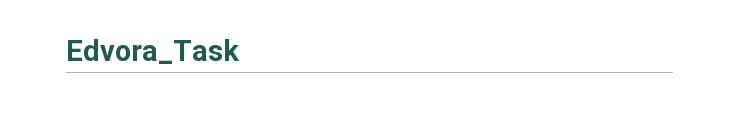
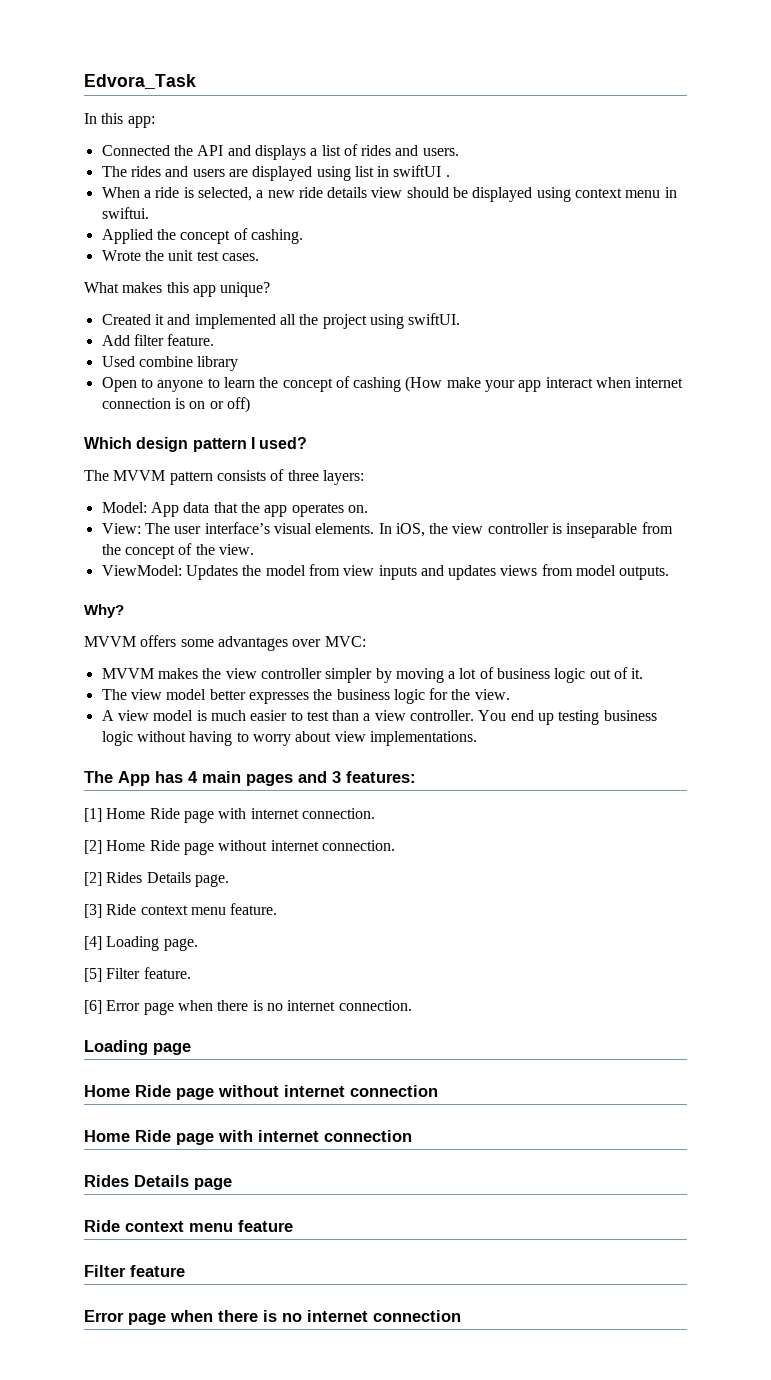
(240, 51) none -> [84,113,155,128] [101,144,459,160] [101,165,450,181] [101,187,677,202] [101,207,149,219] [101,228,303,244] [101,250,259,261] [84,282,271,297] [101,313,461,329] [101,334,215,346] [101,356,239,371] [101,376,684,392] [101,397,250,413] [84,437,308,452] [84,469,364,485] [101,502,368,517] [101,522,673,538] [101,543,254,559] [101,564,670,580] [84,604,124,618] [84,635,366,651] [101,667,644,683] [101,688,510,704] [101,710,657,725] [101,731,477,746] [84,771,416,786] [84,808,375,823] [84,840,395,855] [84,872,229,887] [84,903,278,918] [84,936,198,951] [84,967,191,982] [84,1000,412,1015] [84,1040,191,1055] [84,1085,438,1100] [84,1130,412,1145] [84,1175,232,1190] [84,1220,293,1232] [84,1265,185,1277] [84,1310,461,1325] // In this app: // Connected the API and displays a list of rides and users. // The rides and users are displayed using list in swiftUI . // When a ride is selected, a new ride details view should be displayed using context menu in swiftui. // Applied the concept of cashing. // Wrote the unit test cases. // What makes this app unique? // Created it and implemented all the project using swiftUI. // Add filter feature. // Used combine library // Open to anyone to learn the concept of cashing (How make your app interact when internet connection is on or off) // Which design pattern I used? // The MVVM pattern consists of three layers: // Model: App data that the app operates on. // View: The user interface’s visual elements. In iOS, the view controller is inseparable from the concept of the view. // ViewModel: Updates the model from view inputs and updates views from model outputs. // Why? // MVVM offers some advantages over MVC: // MVVM makes the view controller simpler by moving a lot of business logic out of it. // The view model better expresses the business logic for the view. // A view model is much easier to test than a view controller. You end up testing business logic without having to worry about view implementations. // The App has 4 main pages and 3 features: // [1] Home Ride page with internet connection. // [2] Home Ride page without internet connection. // [2] Rides Details page. // [3] Ride context menu feature. // [4] Loading page. // [5] Filter feature. // [6] Error page when there is no internet connection. // Loading page // Home Ride page without internet connection // Home Ride page with internet connection // Rides Details page // Ride context menu feature // Filter feature // Error page when there is no internet connection

